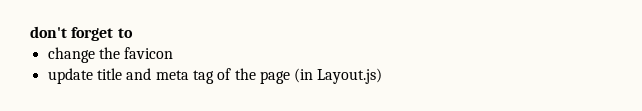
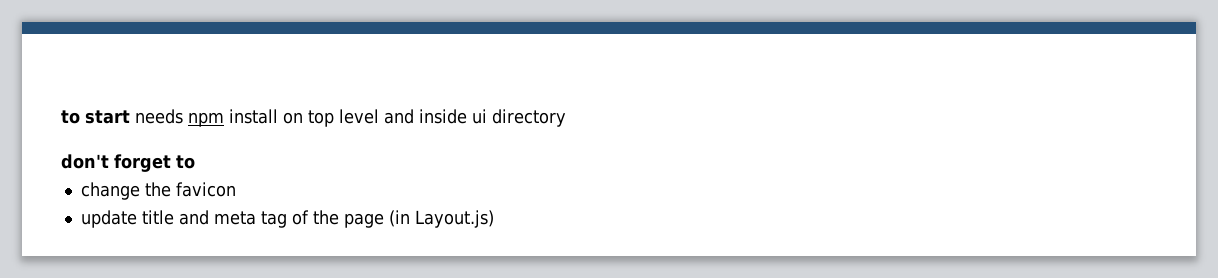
(30, 32) none -> [61,109,566,127] to start needs npm install on top level and inside ui directory //

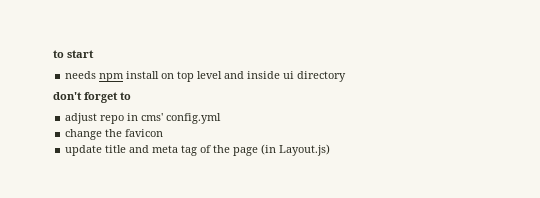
(130, 117) none -> (94, 54) //
(195, 162) none -> [65,113,222,124] // adjust repo in cms' config.yml

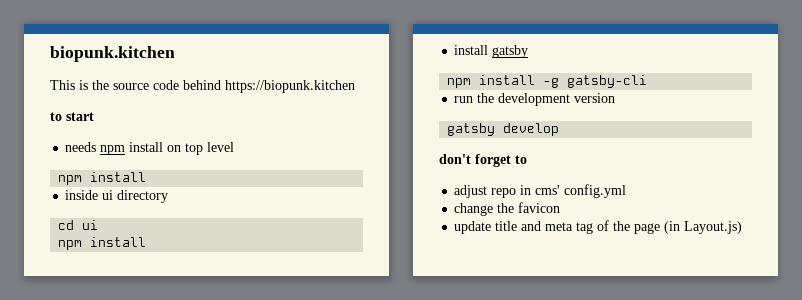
(53, 54) none -> [50,46,175,62] [50,80,355,93] biopunk.kitchen // This is the source code behind https://biopunk.kitchen //
[224,71,245,79] and -> [58,172,147,185] // npm install //
(347, 76) none -> [58,220,99,230] [58,237,147,250] [454,45,529,58] [447,75,648,88] [454,93,616,106] [447,123,560,136] // cd ui // npm install // install gatsby // npm install -g gatsby-cli // run the development version // gatsby develop

